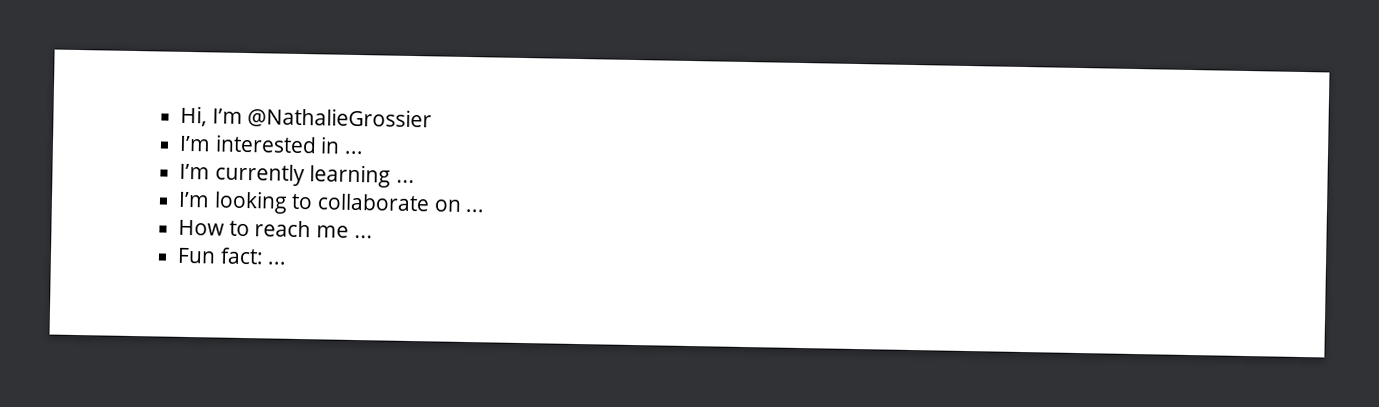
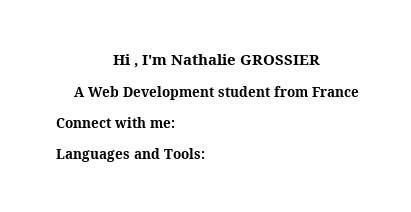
[180,105,433,130] [179,134,364,155] [179,163,416,188] [178,190,485,214] [178,219,373,239] [177,247,287,265] Hi, I’m @NathalieGrossier // I’m interested in ... // I’m currently learning ... // I’m looking to collaborate on ... // How to reach me ... // Fun fact: ... -> [112,54,321,68] [74,86,359,100] [56,117,175,128] [56,148,205,162] Hi , I'm Nathalie GROSSIER // A Web Development student from France // Connect with me: // Languages and Tools:

